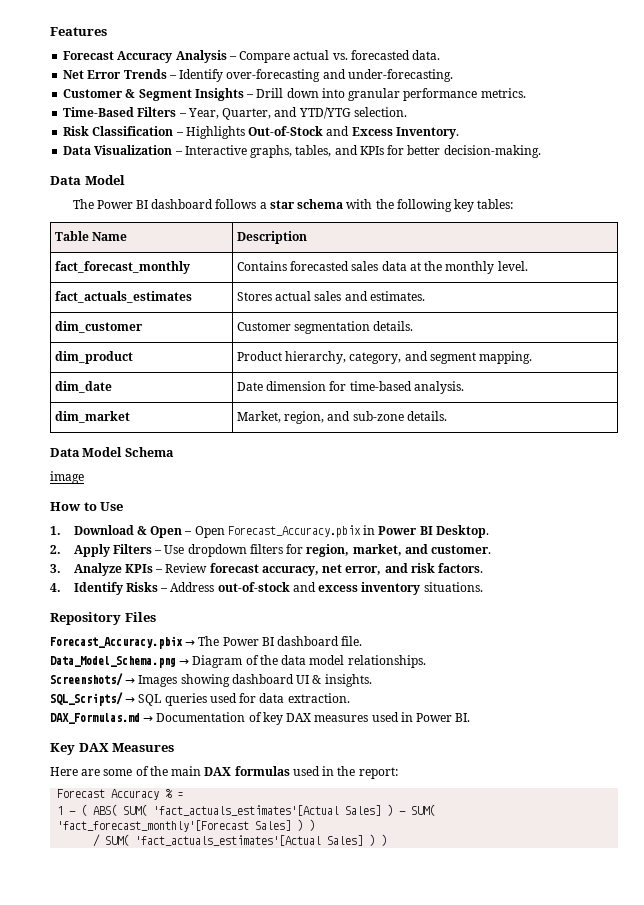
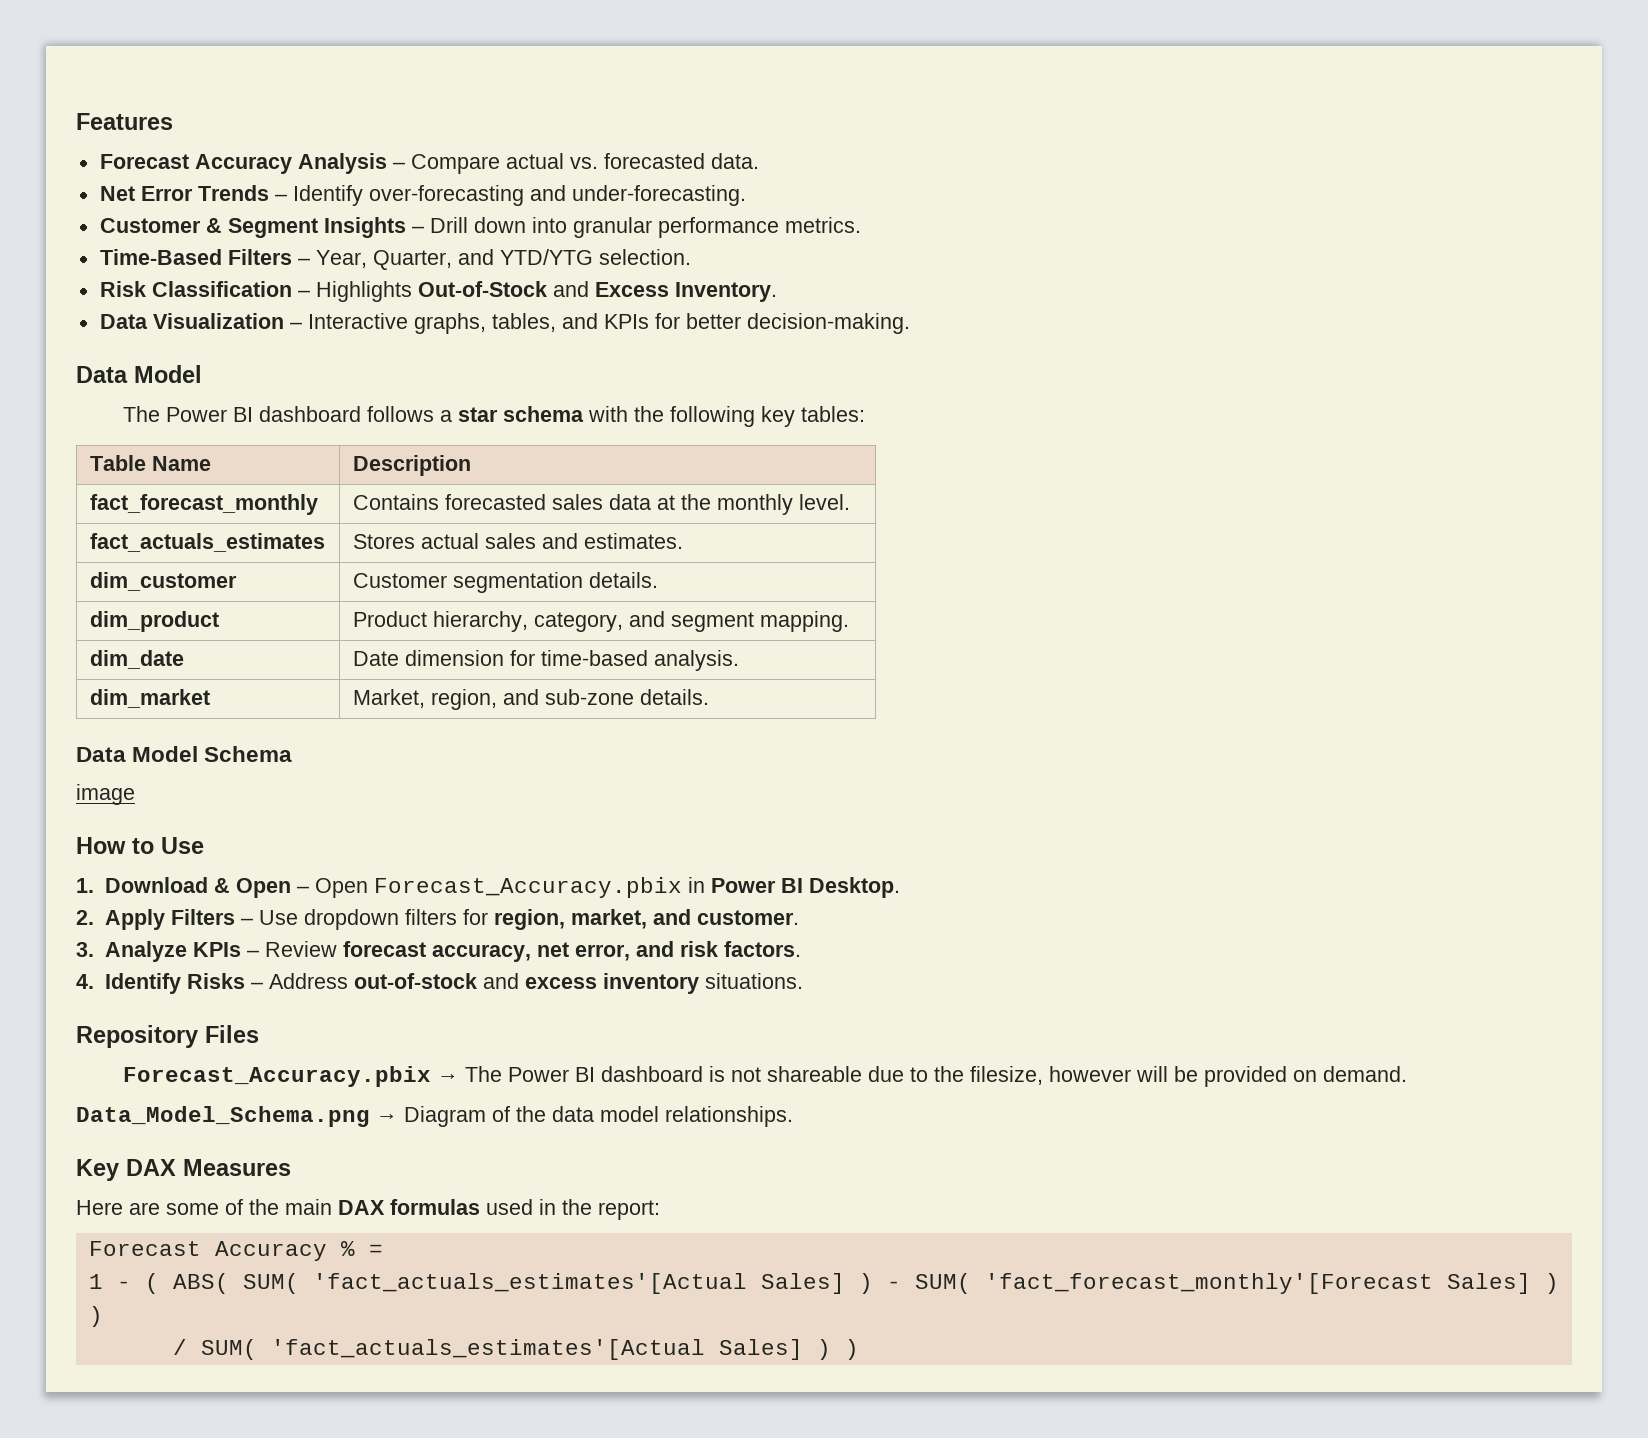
[341,636,363,646] file. -> [709,1066,1408,1087] is not shareable due to the filesize, however will be provided on demand.
[50,673,372,687] [50,692,350,706] [50,712,471,725] // Screenshots/ → Images showing dashboard UI & insights. // SQL_Scripts/ → SQL queries used for data extraction. // DAX_Formulas.md → Documentation of key DAX measures used in Power BI. -> (793, 1116) none

